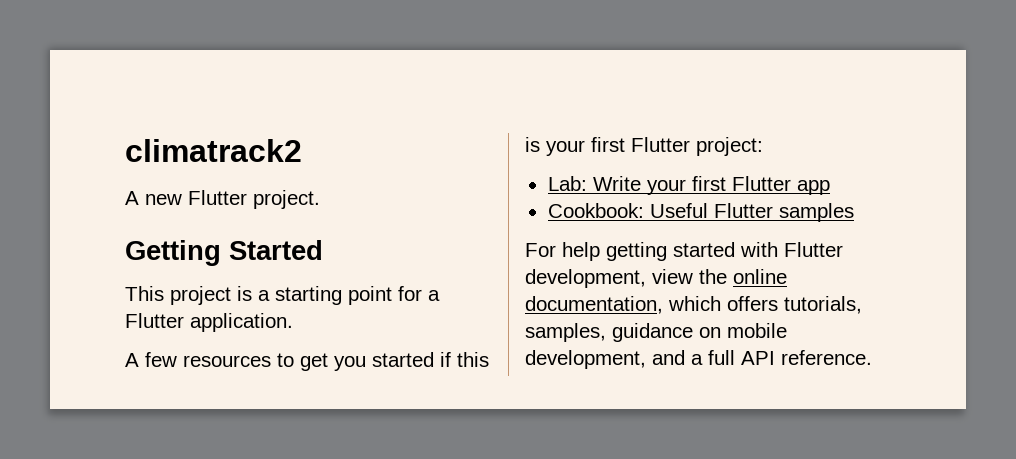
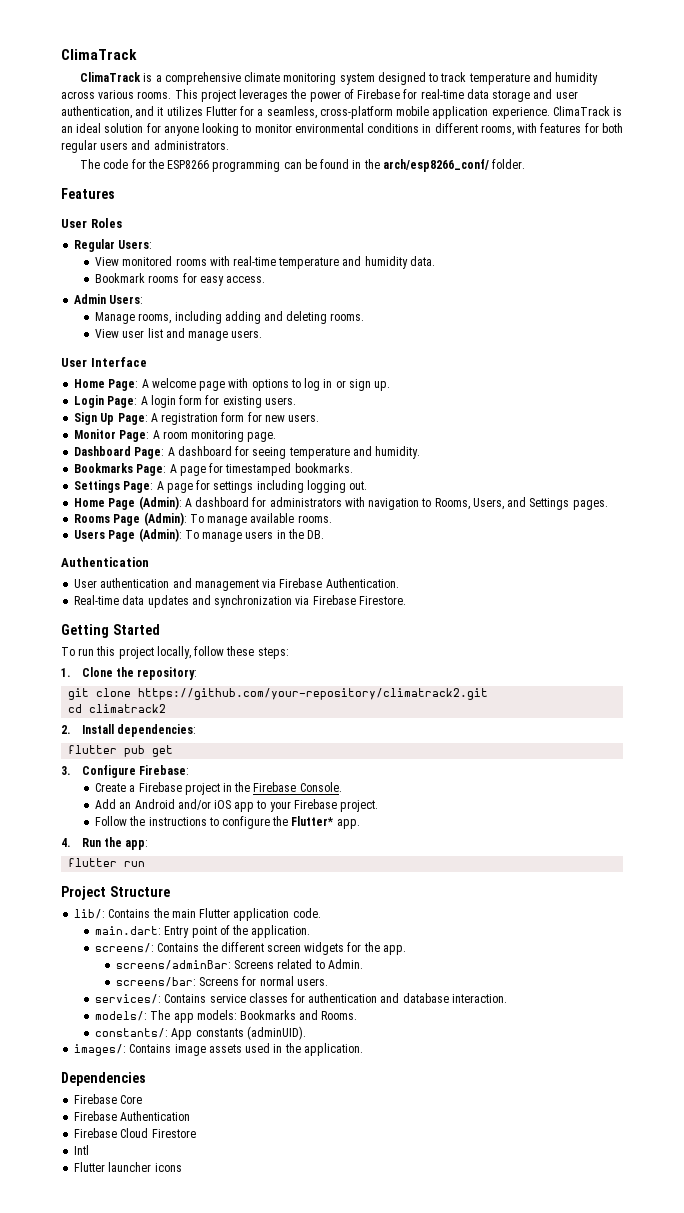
[125,139,302,162] [125,190,320,209] [125,240,323,266] [125,286,440,305] [125,313,293,332] [125,352,489,371] [525,137,763,156] [547,176,830,195] [547,203,854,222] [525,242,843,261] [525,269,787,288] [525,296,862,314] [525,323,787,342] [525,350,872,369] climatrack2 // A new Flutter project. // Getting Started // This project is a starting point for a Flutter application. // A few resources to get you started if this is your first Flutter project: // Lab: Write your first Flutter app // Cookbook: Useful Flutter samples // For help getting started with Flutter development, view the online documentation, which offers tutorials, samples, guidance on mobile development, and a full API reference. -> [61,49,137,60] [80,72,599,85] [61,89,578,102] [61,106,623,119] [61,123,623,136] [61,140,229,153] [80,159,526,172] [61,188,115,199] [61,218,122,228] [74,239,153,252] [95,256,435,269] [95,273,265,286] [74,294,144,304] [95,311,365,324] [95,328,263,341] [61,357,147,367] [74,378,391,391] [74,395,296,408] [74,412,320,425] [74,429,277,442] [74,446,421,459] [74,463,353,476] [74,480,368,493] [74,496,608,510] [74,512,332,526] [74,528,325,542] [61,557,149,567] [74,578,399,591] [74,595,406,608] [61,624,160,638] [61,646,289,659] [61,667,198,680] [68,688,489,700] [68,704,167,713] [61,724,197,737] [68,745,174,757] [61,765,190,778] [95,782,342,795] [95,799,379,812] [95,816,360,829] [61,837,149,850] [68,858,146,867] [61,886,170,900] [74,908,321,921] [95,925,311,938] [95,942,406,955] [115,959,363,970] [115,976,328,987] [95,993,507,1004] [95,1010,358,1023] [95,1026,306,1040] [74,1043,363,1056] [61,1072,146,1086] [74,1094,143,1104] [74,1111,191,1121] [74,1128,196,1138] [74,1145,90,1155] [74,1162,182,1172] ClimaTrack // ClimaTrack is a comprehensive climate monitoring system designed to track temperature and humidity across various rooms. This project leverages the power of Firebase for real-time data storage and user authentication, and it utilizes Flutter for a seamless, cross-platform mobile application experience. ClimaTrack is an ideal solution for anyone looking to monitor environmental conditions in different rooms, with features for both regular users and administrators. // The code for the ESP8266 programming can be found in the arch/esp8266_conf/ folder. // Features // User Roles // Regular Users: // View monitored rooms with real-time temperature and humidity data. // Bookmark rooms for easy access. // Admin Users: // Manage rooms, including adding and deleting rooms. // View user list and manage users. // User Interface // Home Page: A welcome page with options to log in or sign up. // Login Page: A login form for existing users. // Sign Up Page: A registration form for new users. // Monitor Page: A room monitoring page. // Dashboard Page: A dashboard for seeing temperature and humidity. // Bookmarks Page: A page for timestamped bookmarks. // Settings Page: A page for settings including logging out. // Home Page (Admin): A dashboard for administrators with navigation to Rooms, Users, and Settings pages. // Rooms Page (Admin): To manage available rooms. // Users Page (Admin): To manage users in the DB. // Authentication // User authentication and management via Firebase Authentication. // Real-time data updates and synchronization via Firebase Firestore. // Getting Started // To run this project locally, follow these steps: // 1. Clone the repository: // git clone https://github.com/your-repository/climatrack2.git // cd climatrack2 // 2. Install dependencies: // flutter pub get // 3. Configure Firebase: // Create a Firebase project in the Firebase Console. // Add an Android and/or iOS app to your Firebase project. // Follow the instructions to configure the Flutter* app. // 4. Run the app: // flutter run // Project Structure // lib/: Contains the main Flutter application code. // main.dart: Entry point of the application. // screens/: Contains the different screen widgets for the app. // screens/adminBar: Screens related to Admin. // screens/bar: Screens for normal users. // services/: Contains service classes for authentication and database interaction. // models/: The app models: Bookmarks and Rooms. // constants/: App constants (adminUID). // images/: Contains image assets used in the application. // Dependencies // Firebase Core // Firebase Authentication // Firebase Cloud Firestore // Intl // Flutter launcher icons

